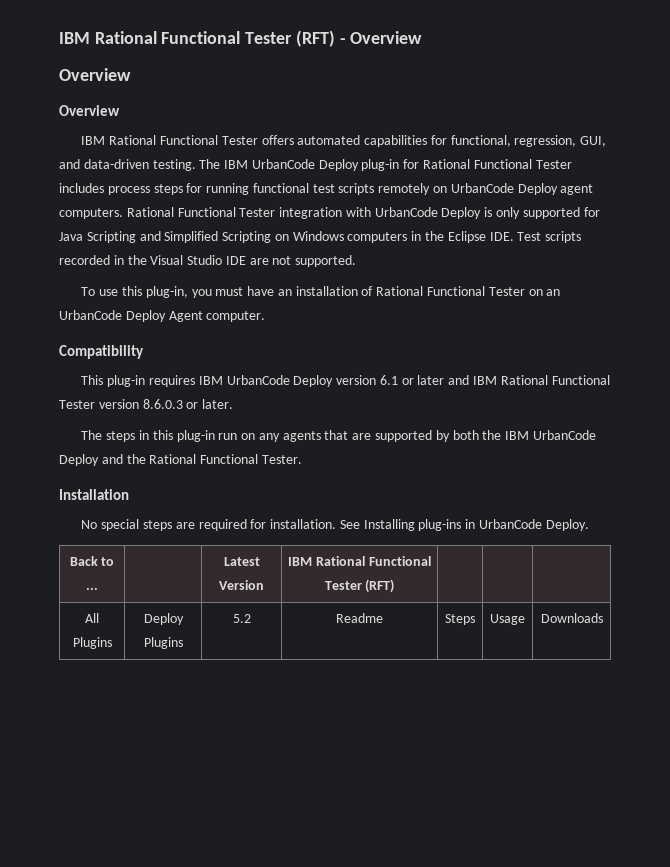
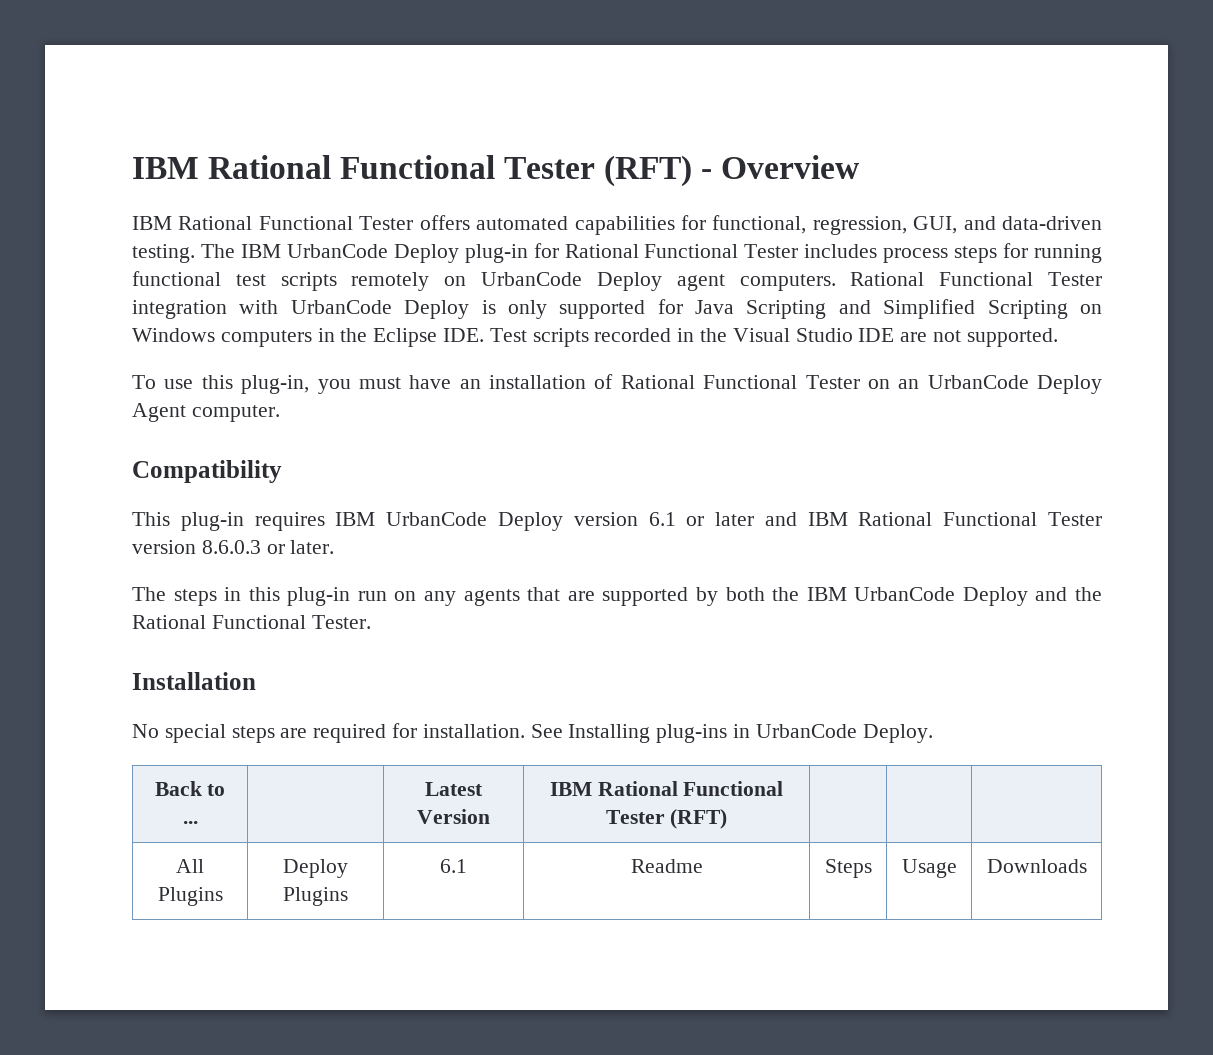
[59,68,131,81] [59,105,120,116] // Overview // Overview -> (861, 167) none
[232,614,251,623] 5.2 -> [440,859,467,873] 6.1

